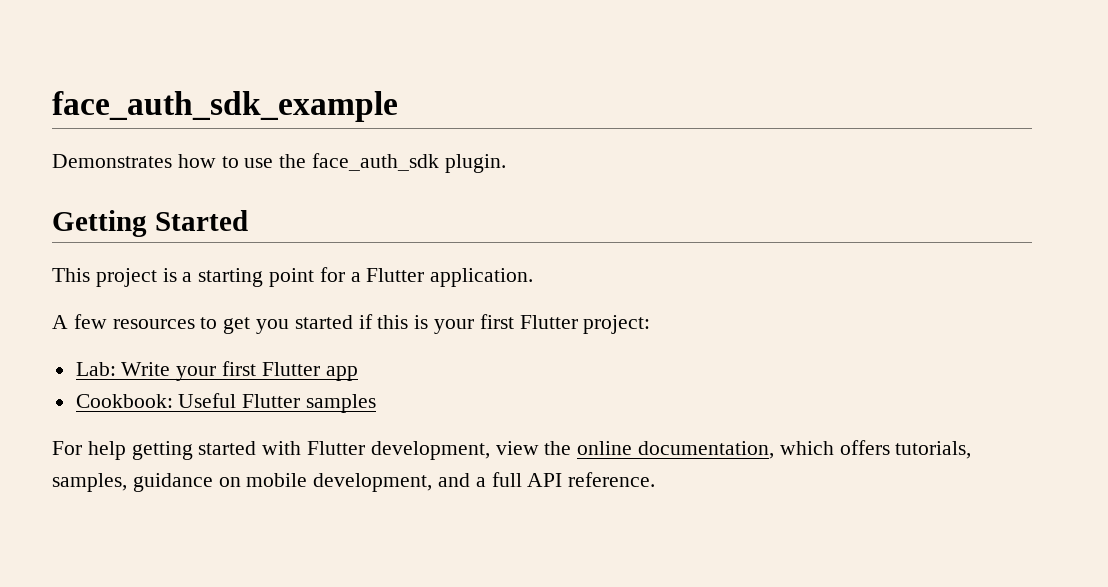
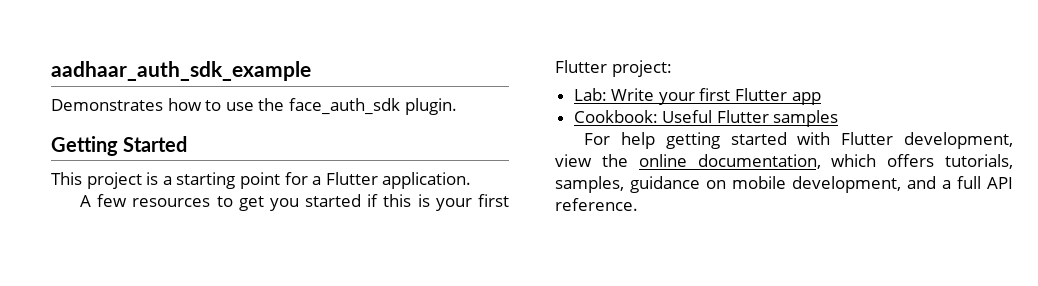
[52,91,398,122] face_auth_sdk_example -> [51,61,311,81] aadhaar_auth_sdk_example

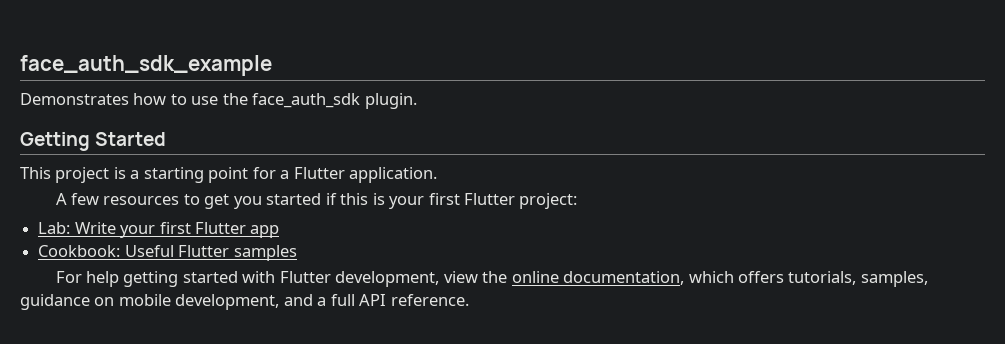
[51,61,311,81] aadhaar_auth_sdk_example -> [20,55,272,76] face_auth_sdk_example

